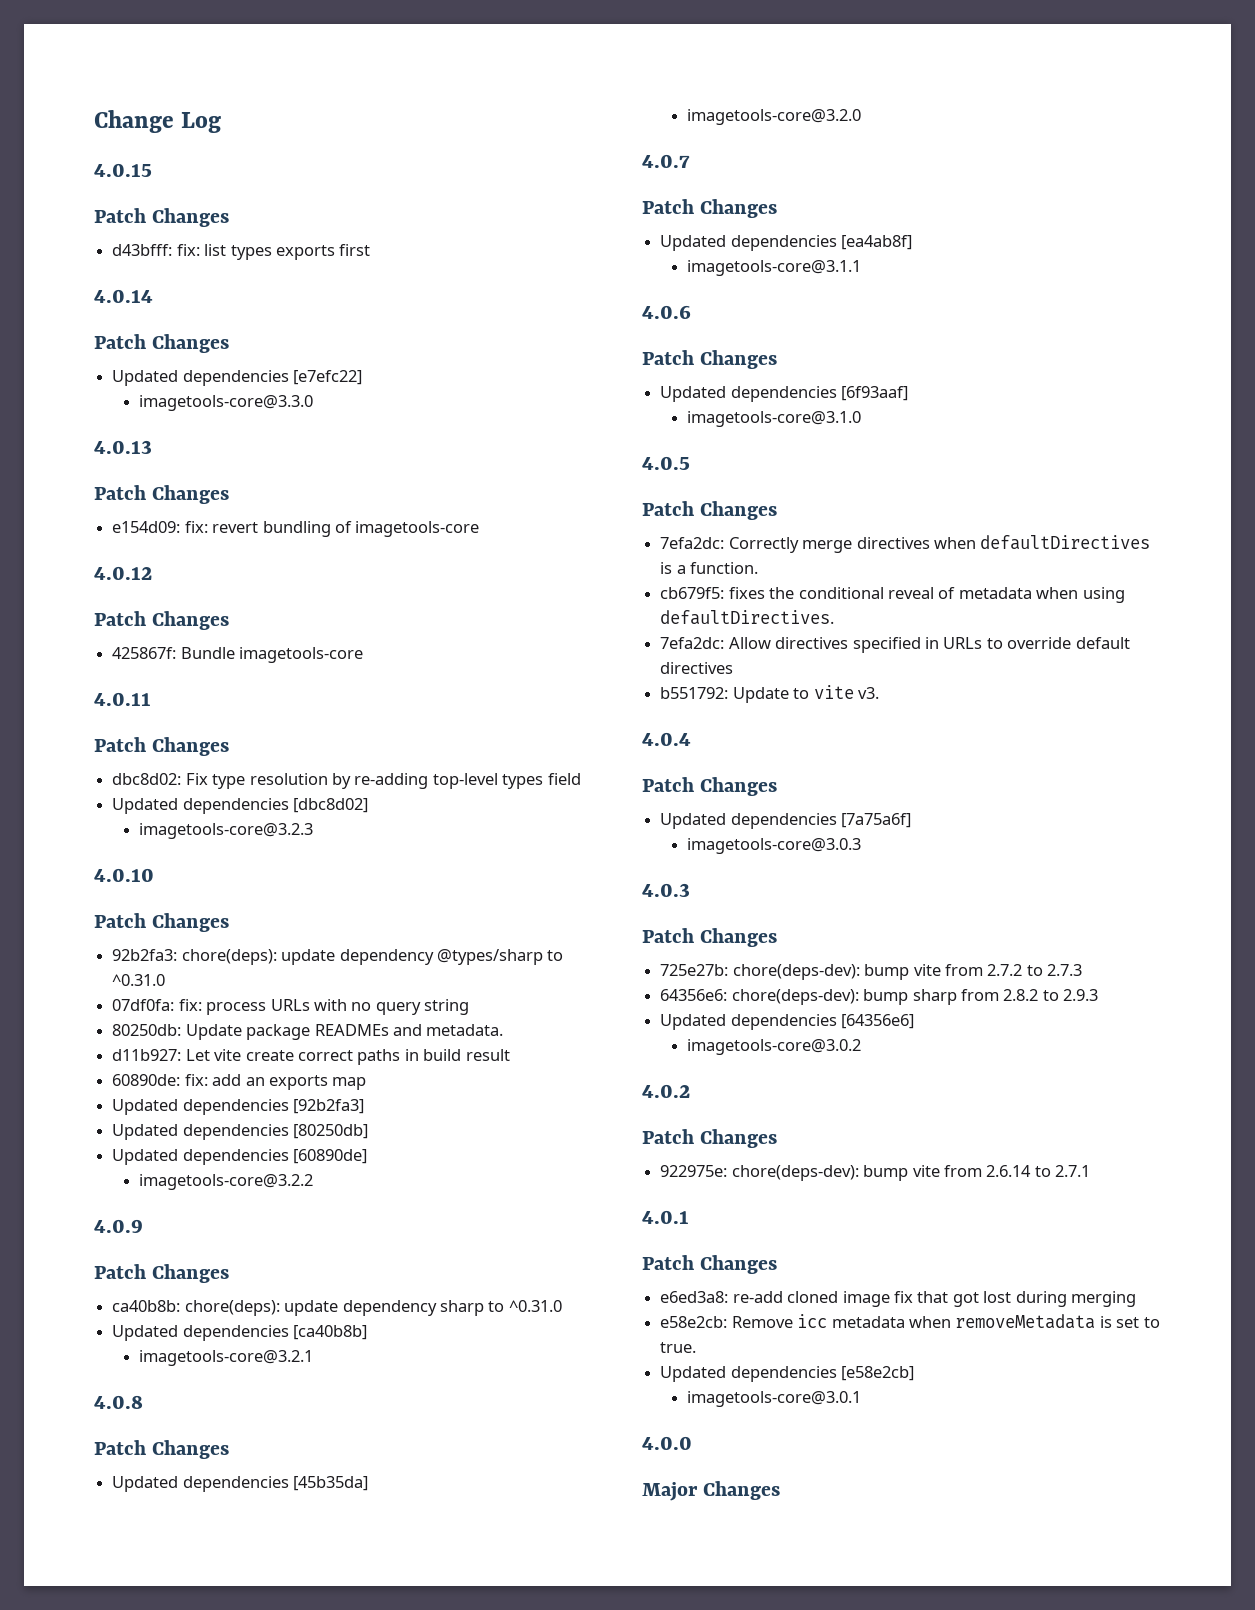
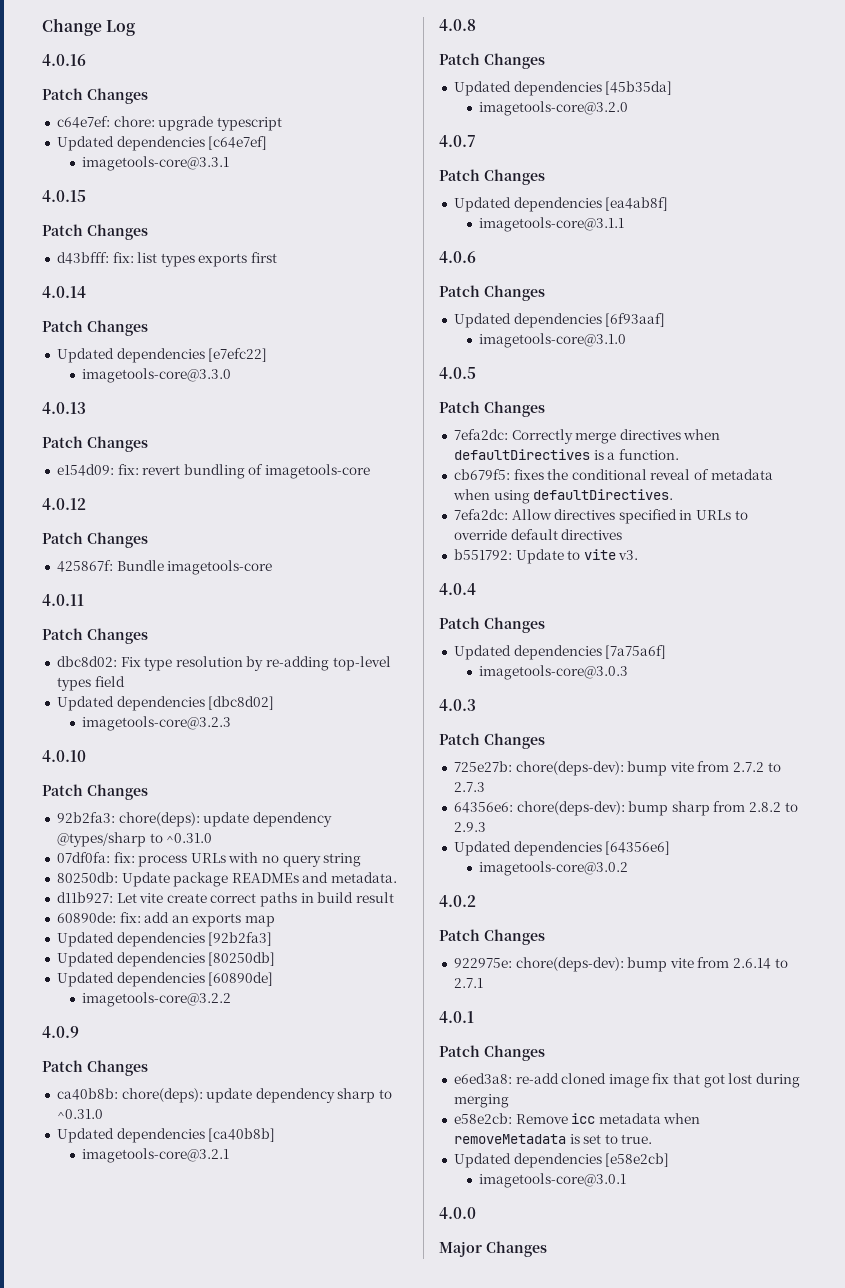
(222, 122) none -> [42,54,86,66] [42,88,148,104] [56,116,282,131] [56,136,268,151] [82,156,230,171] // 4.0.16 // Patch Changes // c64e7ef: chore: upgrade typescript // Updated dependencies [c64e7ef] // imagetools-core@3.3.1

